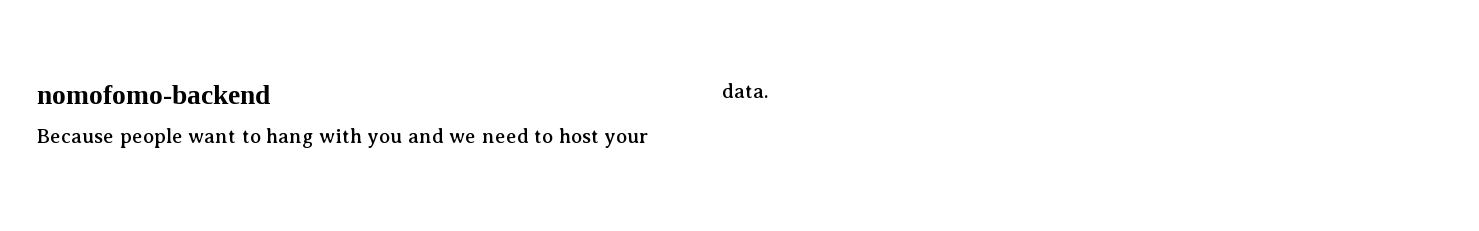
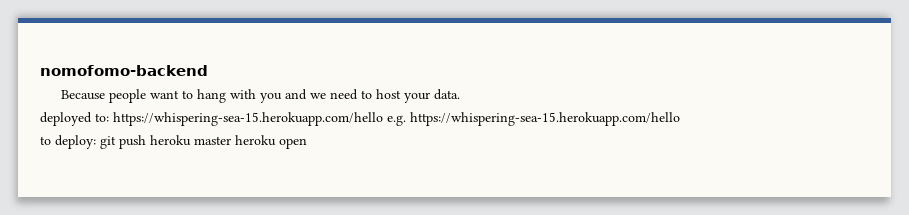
(768, 90) none -> [40,112,680,126] [40,135,307,149] // deployed to: https://whispering-sea-15.herokuapp.com/hello e.g. https://whispering-sea-15.herokuapp.com/hello // to deploy: git push heroku master heroku open

